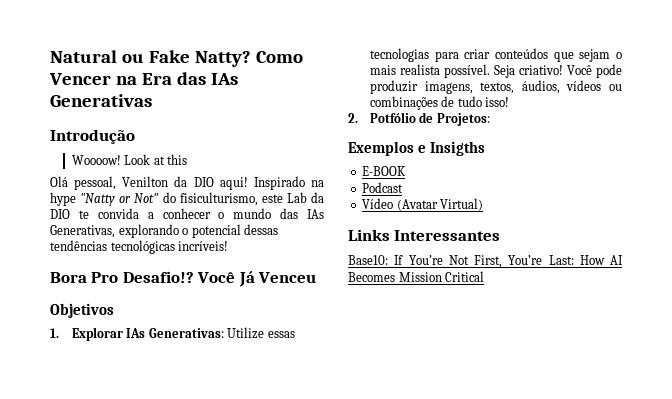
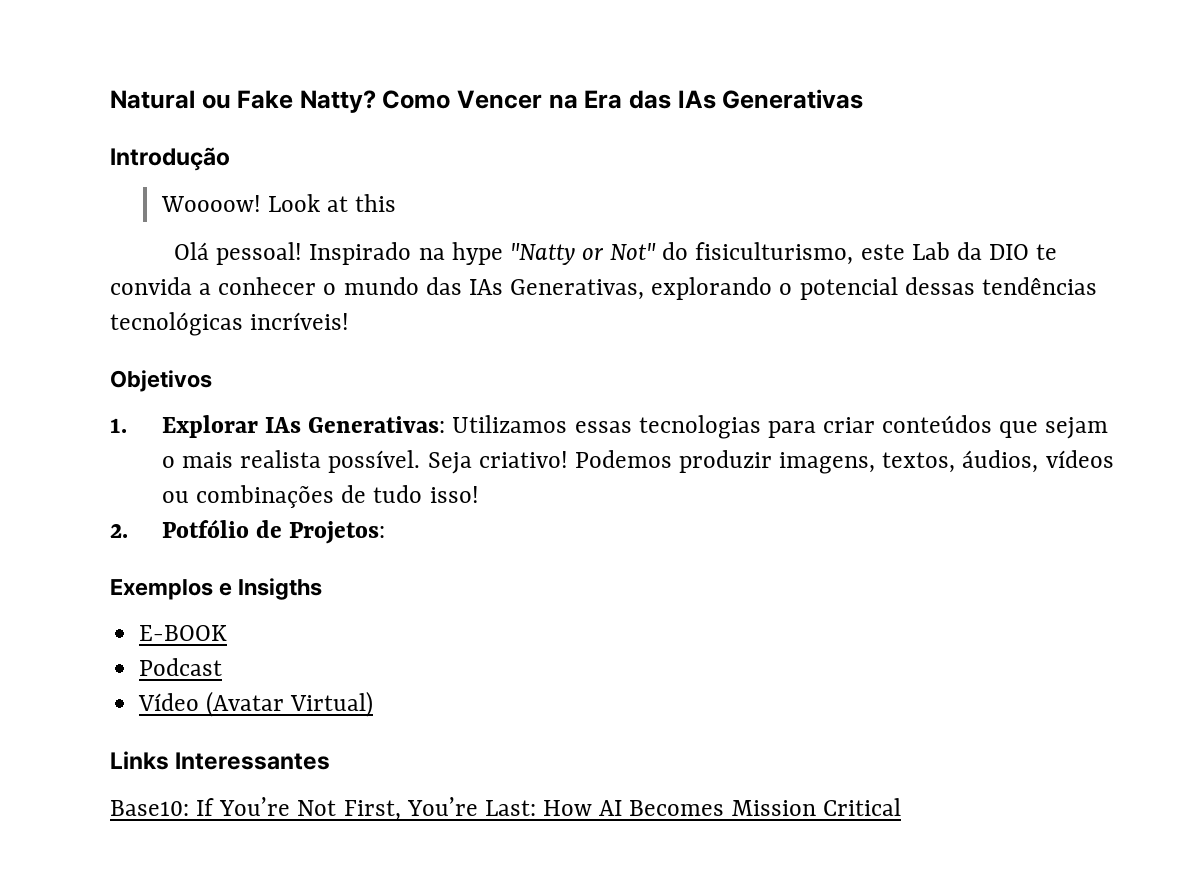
[74,176,248,190] pessoal, Venilton da DIO aqui! -> [216,242,303,265] pessoal!
[50,271,317,287] // Bora Pro Desafio!? Você Já Venceu -> (350, 321) none
[227,327,265,339] Utilize -> [452,415,568,433] Utilizamos
[566,64,622,78] Você pode -> [574,450,672,468] Podemos

